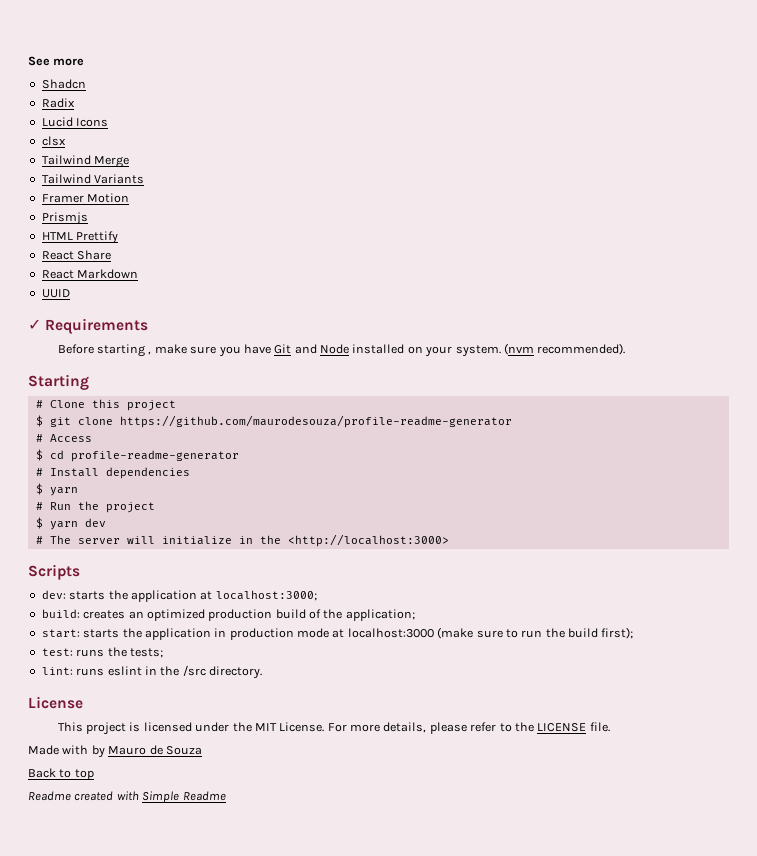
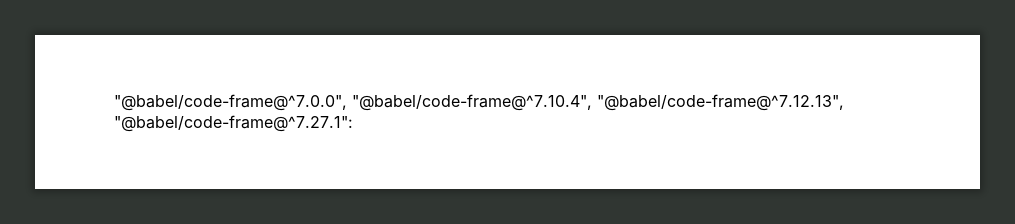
[28,56,85,66] [41,79,86,89] [41,98,75,108] [41,117,109,127] [41,136,66,146] [41,155,130,168] [41,174,145,184] [41,193,130,203] [41,212,88,225] [41,231,119,244] [41,250,112,260] [41,269,139,279] [41,289,70,298] [28,318,149,334] [57,343,626,357] [28,374,89,390] [35,399,176,411] [35,415,512,428] [35,434,92,442] [35,449,239,462] [35,467,190,479] [35,483,78,496] [35,501,155,513] [35,517,106,530] [35,534,449,547] [28,564,80,580] [41,590,317,602] [41,609,415,621] [41,627,634,640] [41,647,163,658] [41,665,262,679] [28,696,83,709] [57,722,610,735] [28,745,202,758] [28,768,94,780] [28,791,226,803] See more // Shadcn // Radix // Lucid Icons // clsx // Tailwind Merge // Tailwind Variants // Framer Motion // Prismjs // HTML Prettify // React Share // React Markdown // UUID // ✓ Requirements // Before starting , make sure you have Git and Node installed on your system. (nvm recommended). // Starting // # Clone this project // $ git clone https://github.com/maurodesouza/profile-readme-generator // # Access // $ cd profile-readme-generator // # Install dependencies // $ yarn // # Run the project // $ yarn dev // # The server will initialize in the <http://localhost:3000> // Scripts // dev: starts the application at localhost:3000; // build: creates an optimized production build of the application; // start: starts the application in production mode at localhost:3000 (make sure to run the build first); // test: runs the tests; // lint: runs eslint in the /src directory. // License // This project is licensed under the MIT License. For more details, please refer to the LICENSE file. // Made with by Mauro de Souza // Back to top // Readme created with Simple Readme -> [114,94,844,111] [114,115,353,132] "@babel/code-frame@^7.0.0", "@babel/code-frame@^7.10.4", "@babel/code-frame@^7.12.13", "@babel/code-frame@^7.27.1":

